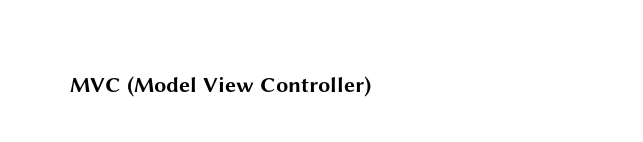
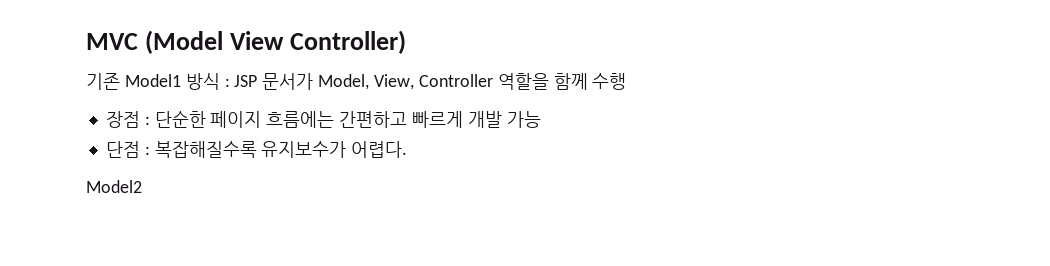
(371, 86) none -> [86,73,627,90] [105,110,541,128] [105,141,408,158] [86,180,142,193] // 기존 Model1 방식 : JSP 문서가 Model, View, Controller 역할을 함께 수행 // 장점 : 단순한 페이지 흐름에는 간편하고 빠르게 개발 가능 // 단점 : 복잡해질수록 유지보수가 어렵다. // Model2

